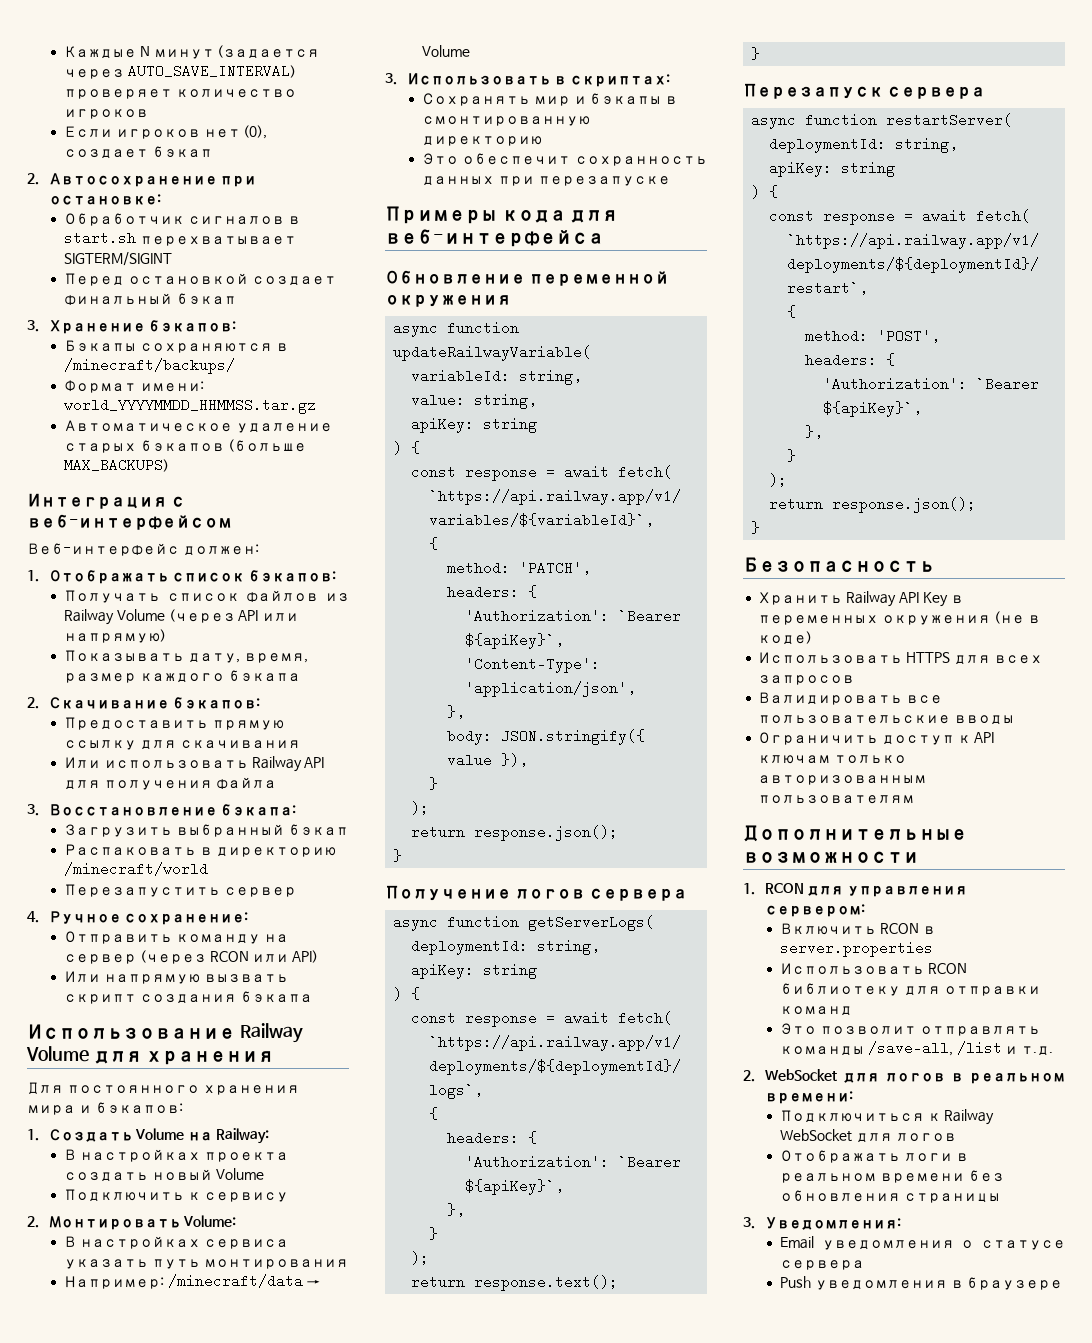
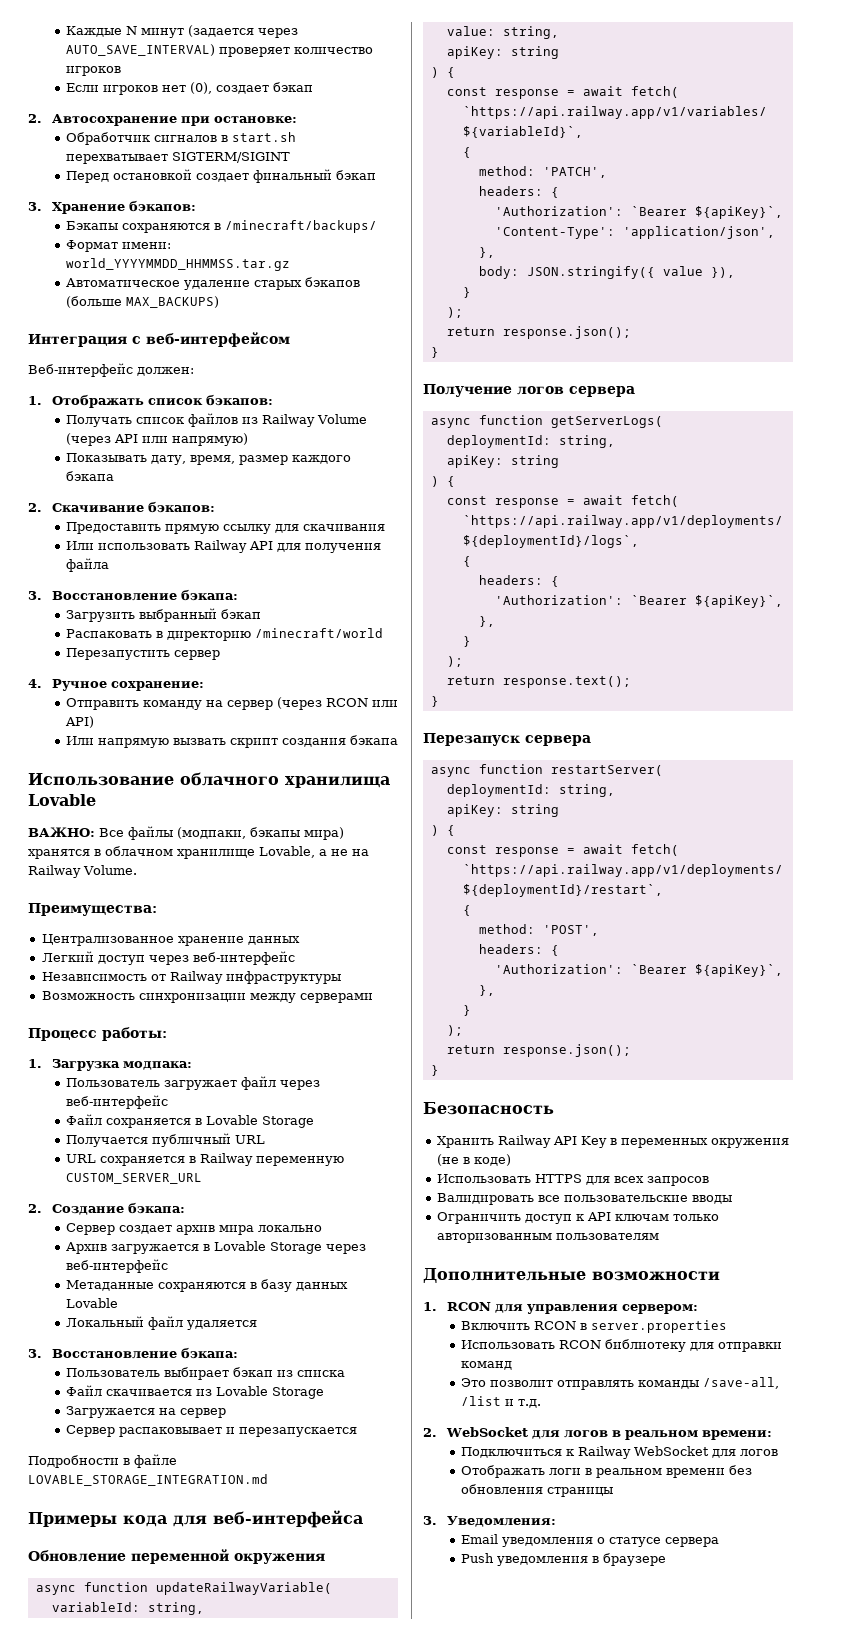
[239,1023,303,1043] [26,1046,275,1065] [27,1082,299,1095] [27,1102,183,1115] [27,1128,269,1144] [63,1149,288,1162] [63,1168,264,1182] [63,1189,288,1202] [27,1215,237,1230] [63,1236,288,1249] [63,1259,348,1269] [63,1274,320,1289] [421,45,470,57] [385,73,671,87] [421,93,678,106] [421,116,590,126] [421,136,542,146] [421,153,707,166] [421,176,670,186] Railway Volume для хранения // Для постоянного хранения мира и бэкапов: // 1. Создать Volume на Railway: // В настройках проекта создать новый Volume // Подключить к сервису // 2. Монтировать Volume: // В настройках сервиса указать путь монтирования // Например: /minecraft/data → Volume // 3. Использовать в скриптах: // Сохранять мир и бэкапы в смонтированную директорию // Это обеспечит сохранность данных при перезапуске -> [180,772,390,788] [28,794,96,806] [28,826,344,840] [28,846,369,859] [28,865,137,878] [28,903,157,916] [41,934,300,946] [41,951,295,965] [41,971,341,984] [41,991,373,1003] [28,1027,167,1041] [28,1059,193,1071] [65,1076,320,1090] [65,1095,168,1109] [65,1114,314,1128] [65,1133,265,1147] [65,1153,344,1166] [65,1173,202,1184] [28,1202,186,1215] [65,1223,322,1235] [65,1241,366,1254] [65,1259,168,1273] [65,1279,348,1292] [65,1298,118,1308] [65,1316,257,1330] [28,1347,239,1359] [65,1367,345,1380] [65,1385,324,1399] [65,1406,226,1418] [65,1425,357,1437] [28,1454,177,1468] [28,1474,268,1486] облачного хранилища Lovable // ВАЖНО: Все файлы (модпаки, бэкапы мира) хранятся в облачном хранилище Lovable, а не на Railway Volume. // Преимущества: // Централизованное хранение данных // Легкий доступ через веб-интерфейс // Независимость от Railway инфраструктуры // Возможность синхронизации между серверами // Процесс работы: // 1. Загрузка модпака: // Пользователь загружает файл через веб-интерфейс // Файл сохраняется в Lovable Storage // Получается публичный URL // URL сохраняется в Railway переменную CUSTOM_SERVER_URL // 2. Создание бэкапа: // Сервер создает архив мира локально // Архив загружается в Lovable Storage через веб-интерфейс // Метаданные сохраняются в базу данных Lovable // Локальный файл удаляется // 3. Восстановление бэкапа: // Пользователь выбирает бэкап из списка // Файл скачивается из Lovable Storage // Загружается на сервер // Сервер распаковывает и перезапускается // Подробности в файле LOVABLE_STORAGE_INTEGRATION.md

